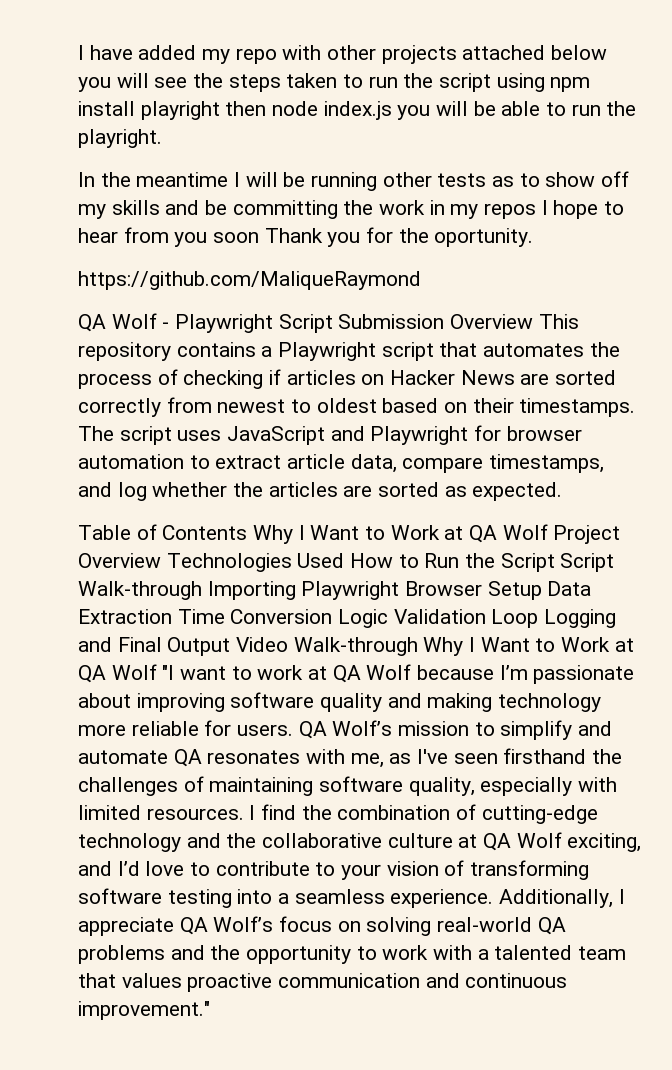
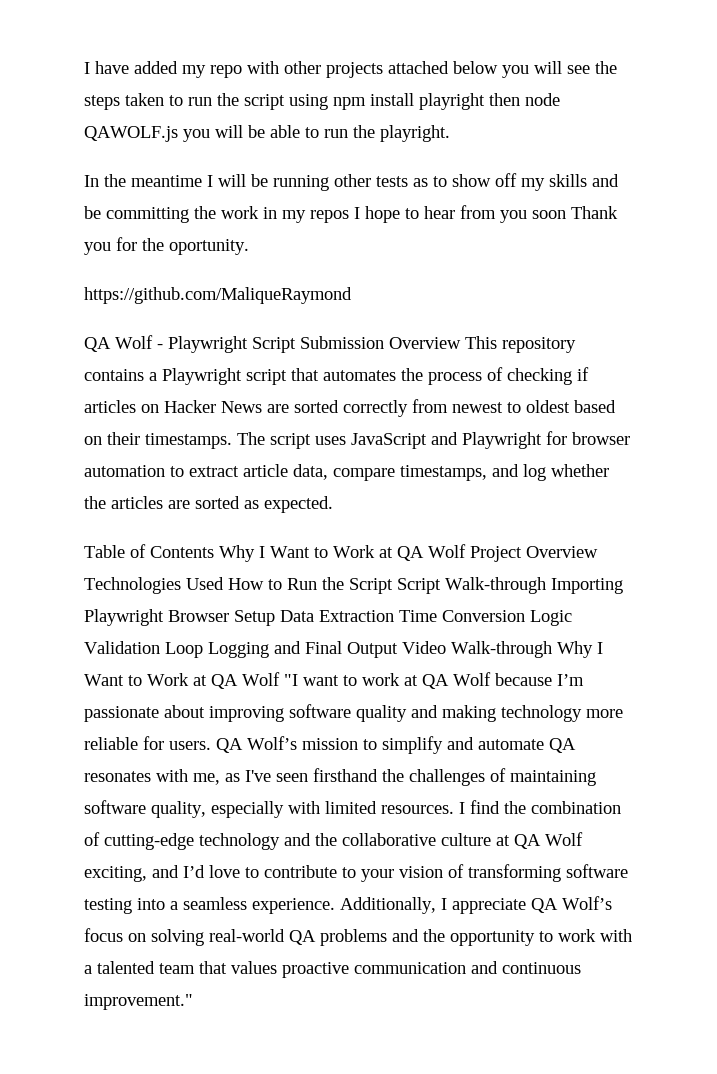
[323,101,392,120] index.js -> [84,126,178,142] QAWOLF.js

